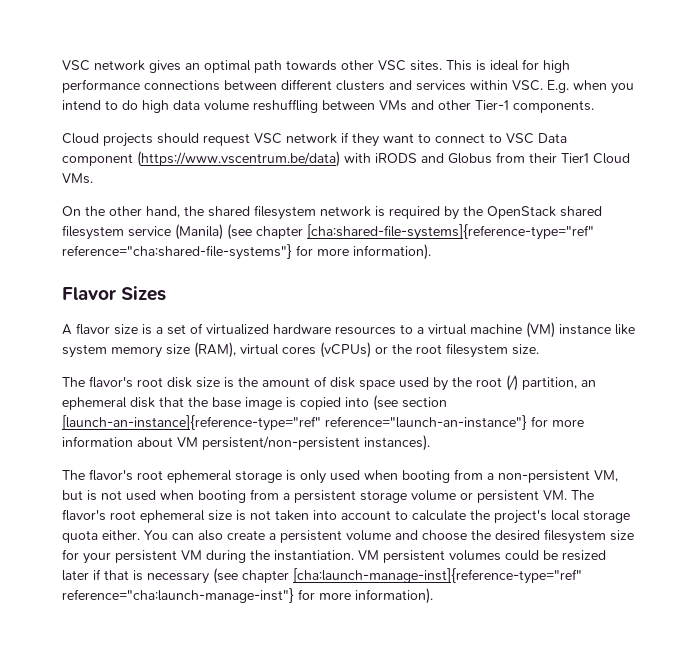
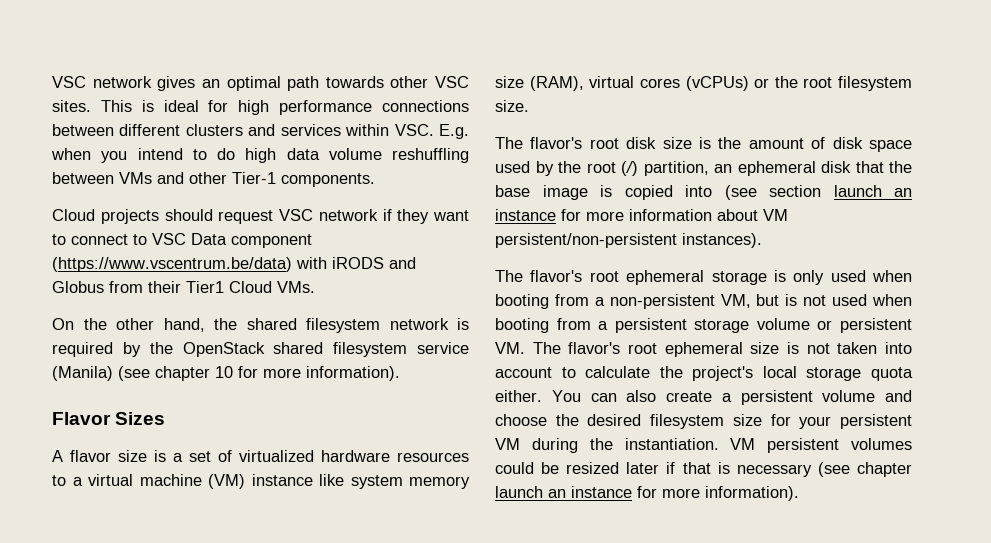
[307,224,594,240] [62,244,292,260] [cha:shared-file-systems]{reference-type="ref" reference="cha:shared-file-systems"} -> [215,366,233,378] 10
[62,415,527,431] [launch-an-instance]{reference-type="ref" reference="launch-an-instance"} -> [833,185,912,197] [495,209,556,221] launch an instance
[293,568,582,584] [62,588,294,603] [cha:launch-manage-inst]{reference-type="ref" reference="cha:launch-manage-inst"} -> [495,486,632,498] launch an instance

